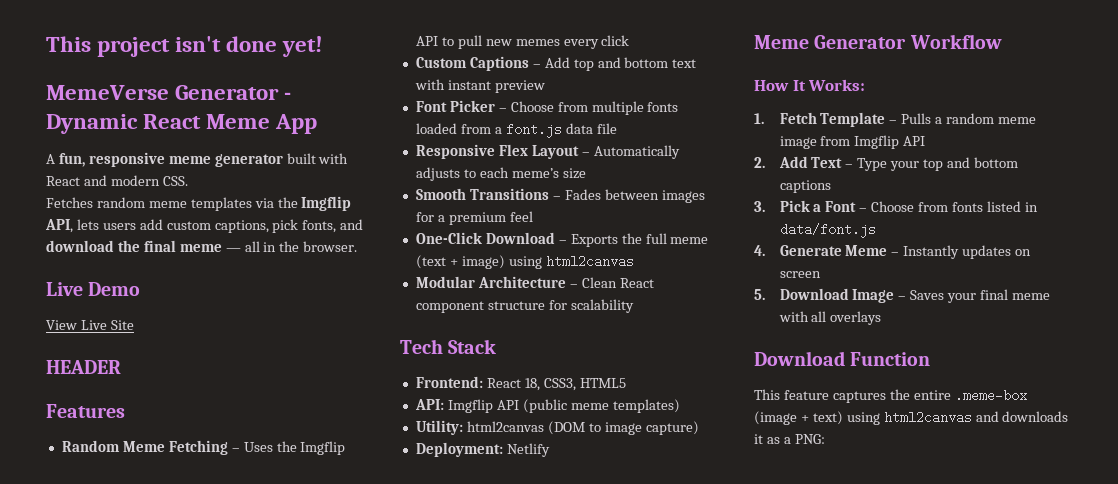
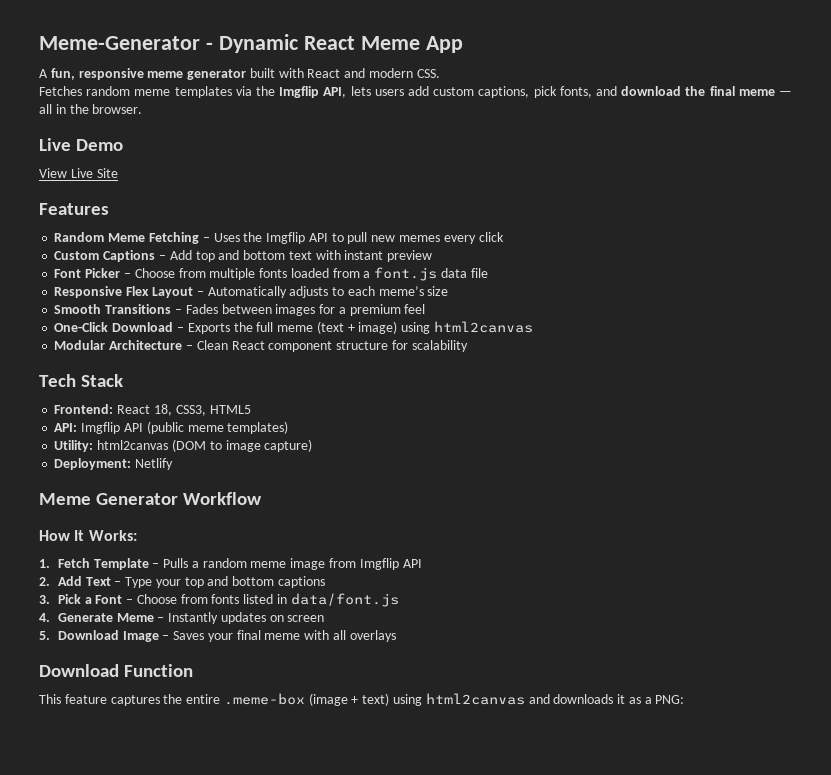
[46,36,324,57] [46,85,280,100] This project isn't done yet! // MemeVerse Generator -> [39,36,200,50] Meme-Generator
[46,360,121,374] // HEADER -> (118, 173) none

